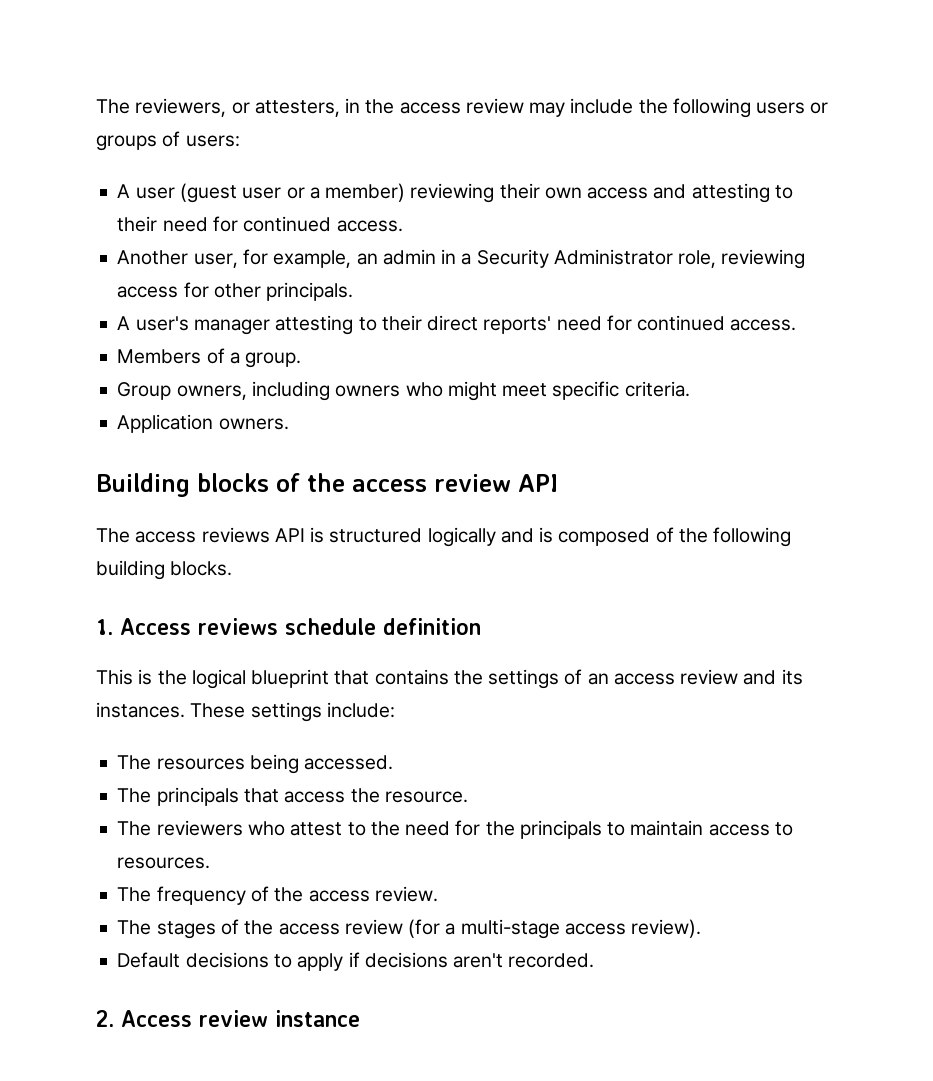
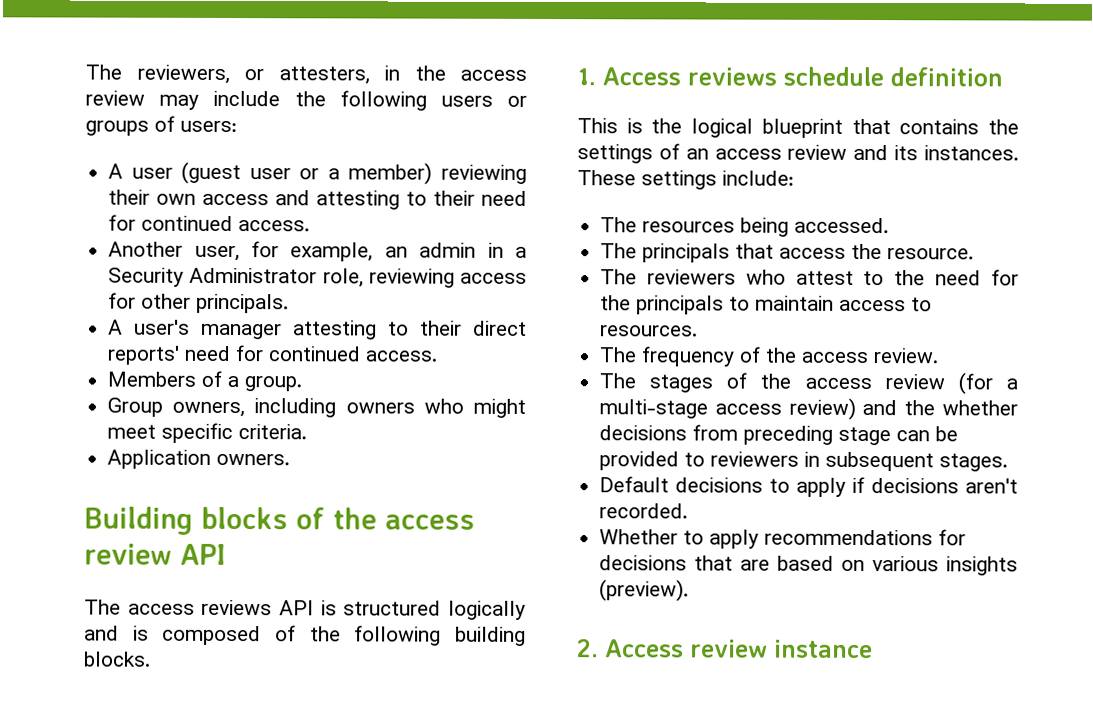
[631,919,702,938] review). -> [788,397,1018,420] [599,424,959,446] [599,451,1009,472] review) and the whether decisions from preceding stage can be provided to reviewers in subsequent stages.
(595, 960) none -> [599,529,967,549] [599,555,1018,576] [599,579,690,602] // Whether to apply recommendations for decisions that are based on various insights (preview).

